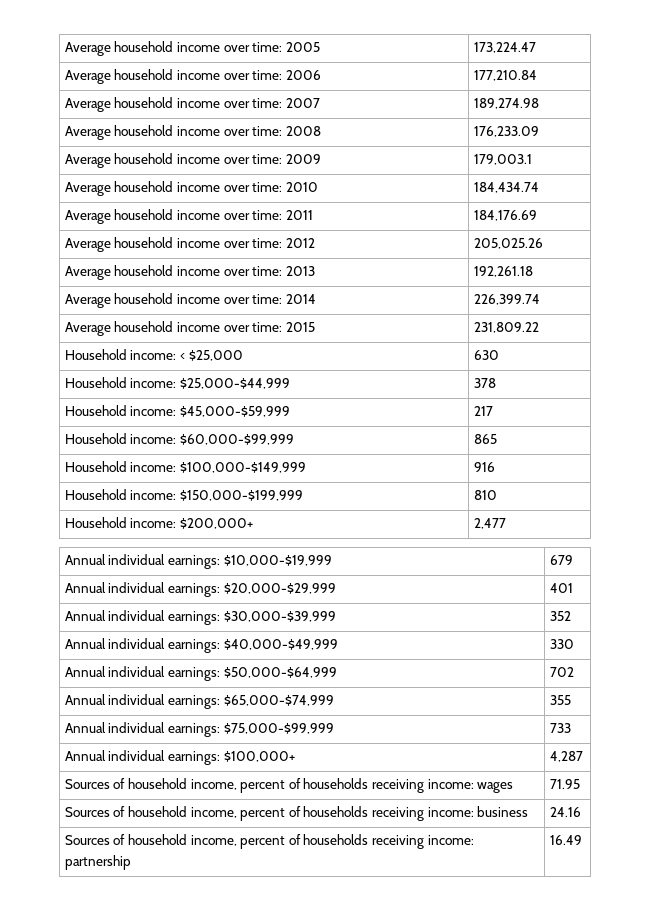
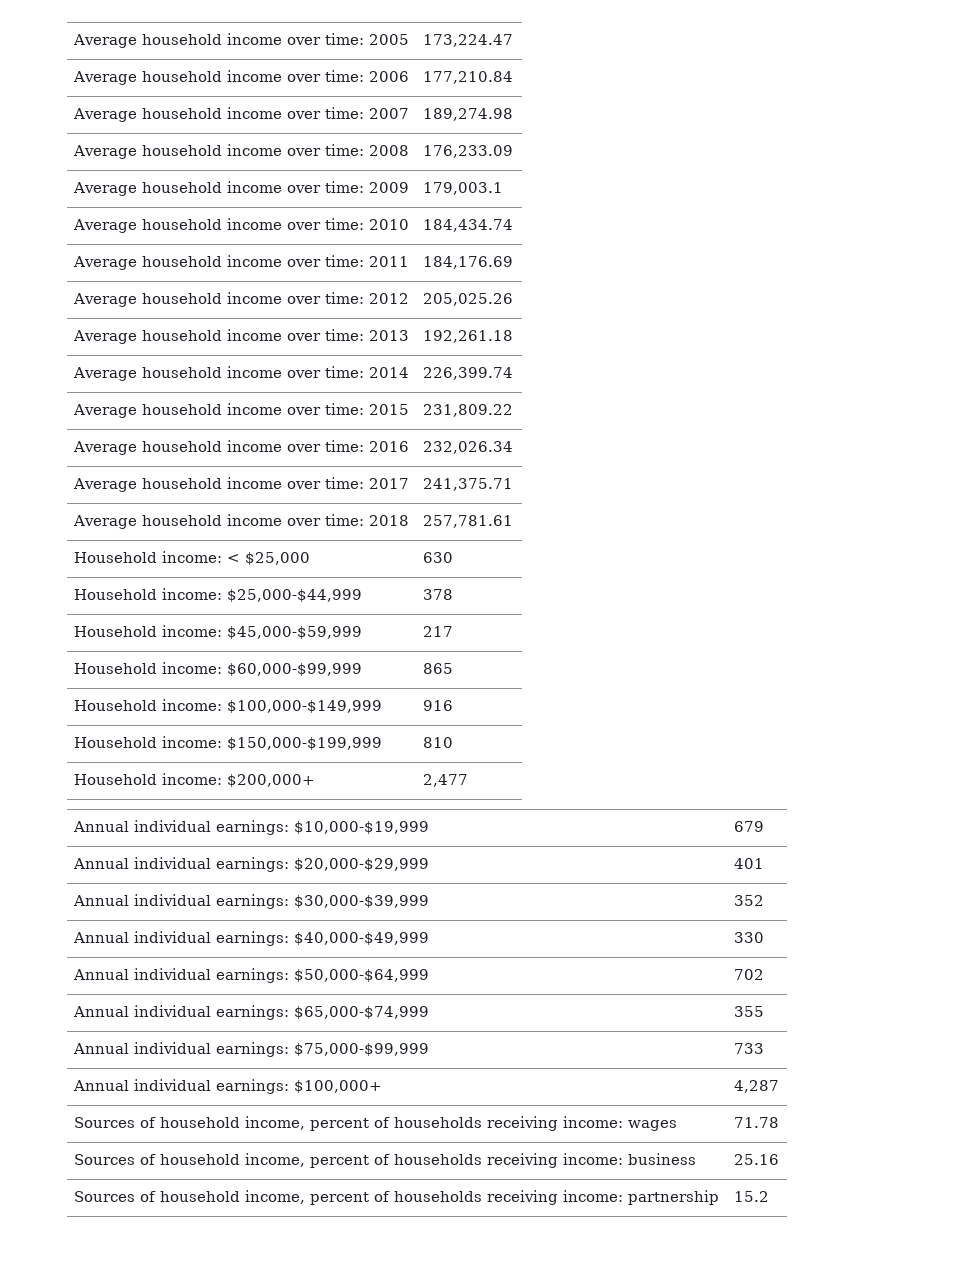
(539, 327) none -> [72,440,409,455] [422,441,513,454] [72,477,409,492] [422,478,513,491] [72,514,409,529] [422,515,513,528] // Average household income over time: 2016 | 232,026.34 // Average household income over time: 2017 | 241,375.71 // Average household income over time: 2018 | 257,781.61
[549,779,580,789] 71.95 -> [733,1117,779,1128] 71.78
[549,807,581,817] 24.16 -> [733,1154,779,1165] 25.16
[549,835,582,845] 16.49 -> [733,1191,769,1202] 15.2

